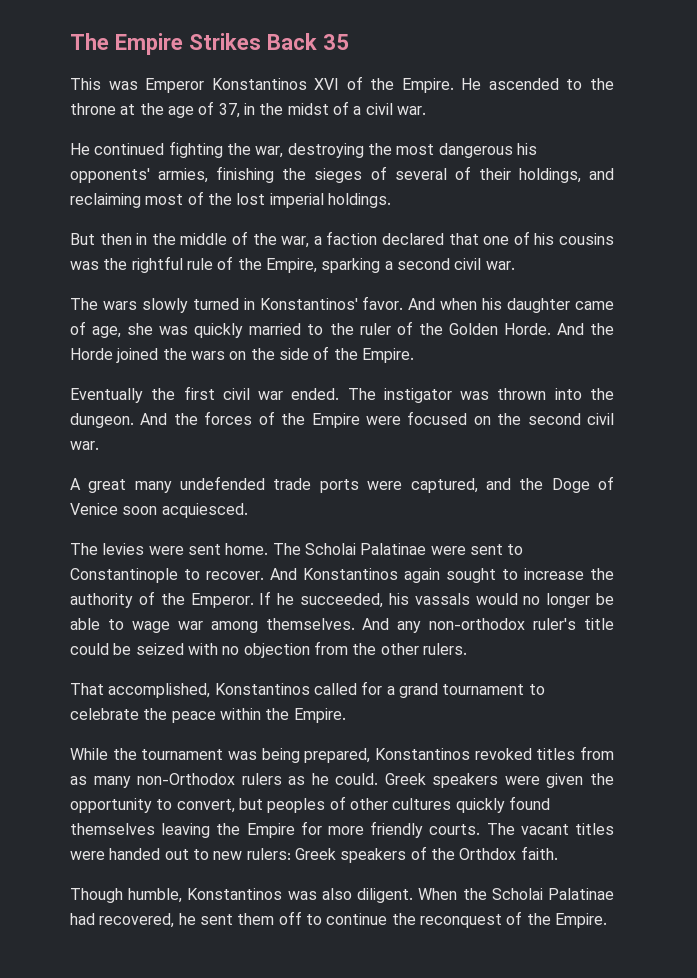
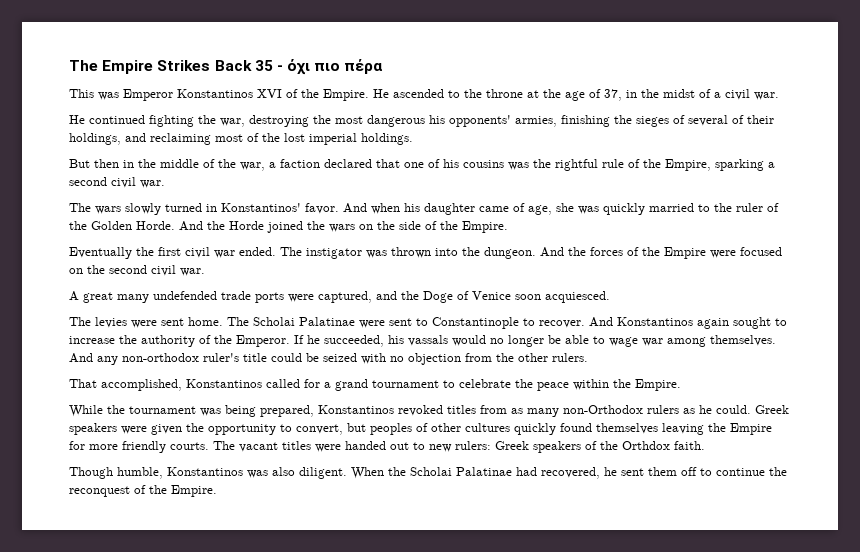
(349, 42) none -> [276,59,384,75] - όχι πιο πέρα

